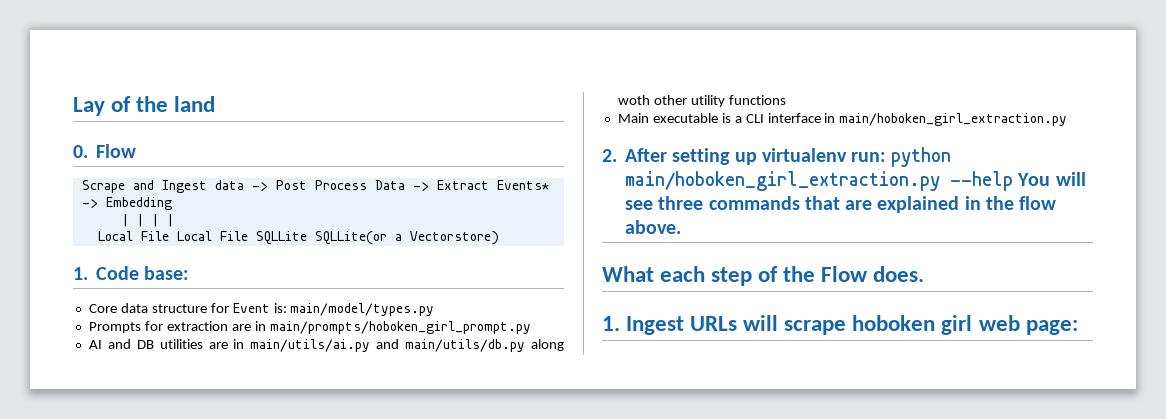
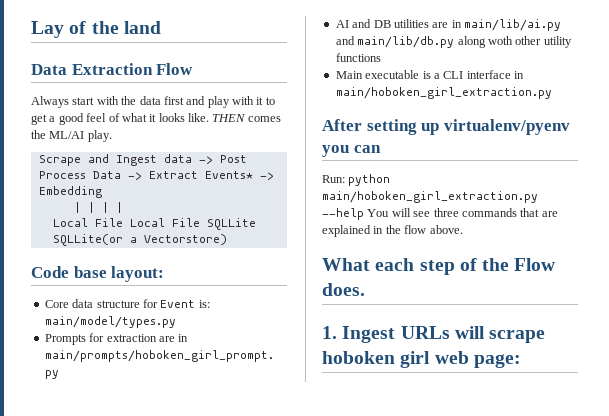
[73,144,137,158] 0. Flow -> [31,63,194,75] [31,96,275,108] [31,113,281,125] [31,130,112,142] Data Extraction Flow // Always start with the data first and play with it to get a good feel of what it looks like. THEN comes the ML/AI play.
[73,266,190,280] 1. Code base: -> [31,266,165,282] Code base layout:
[250,339,526,352] main/utils/ai.py and main/utils/db.py -> [464,19,561,31] [335,36,455,48] main/lib/ai.py and main/lib/db.py
[602,149,617,162] 2. -> (552, 93) none
[761,148,887,162] virtualenv run: -> [443,119,570,135] [322,145,381,157] [322,175,345,183] virtualenv/pyenv you can // Run:

